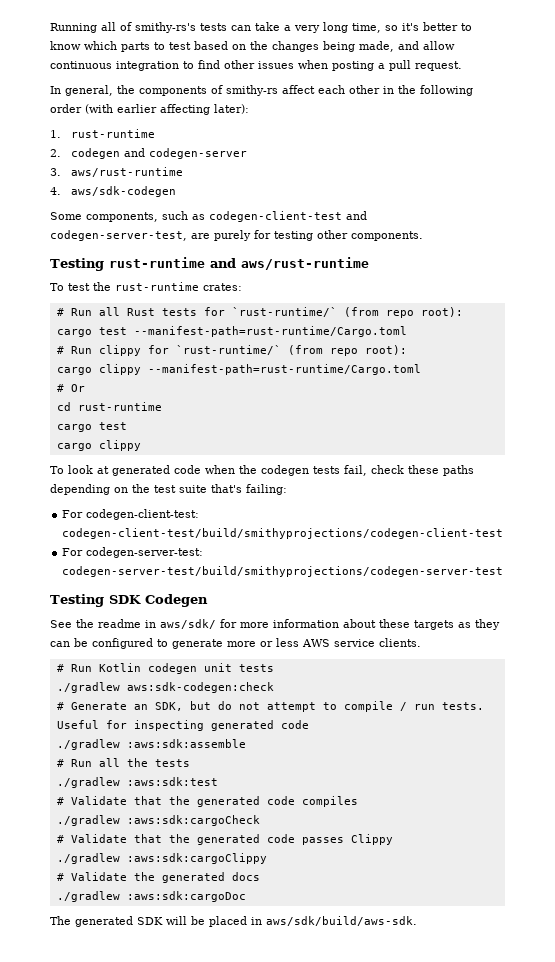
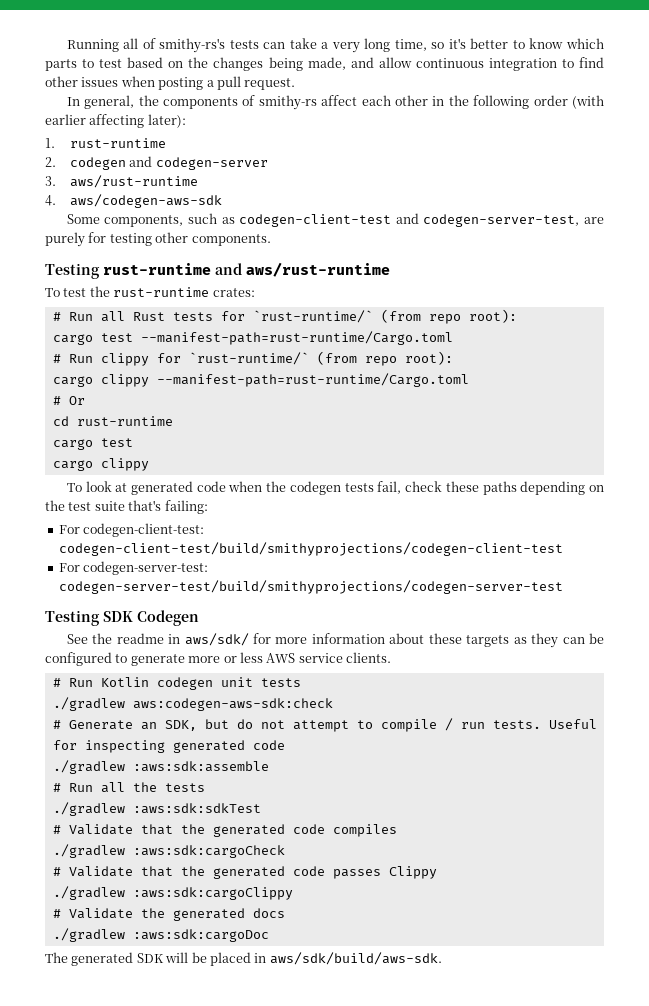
[71,186,177,197] aws/sdk-codegen -> [69,194,222,208] aws/codegen-aws-sdk
[126,682,274,693] aws:sdk-codegen:check -> [132,698,333,711] aws:codegen-aws-sdk:check
[126,777,218,786] :aws:sdk:test -> [132,803,261,814] :aws:sdk:sdkTest

